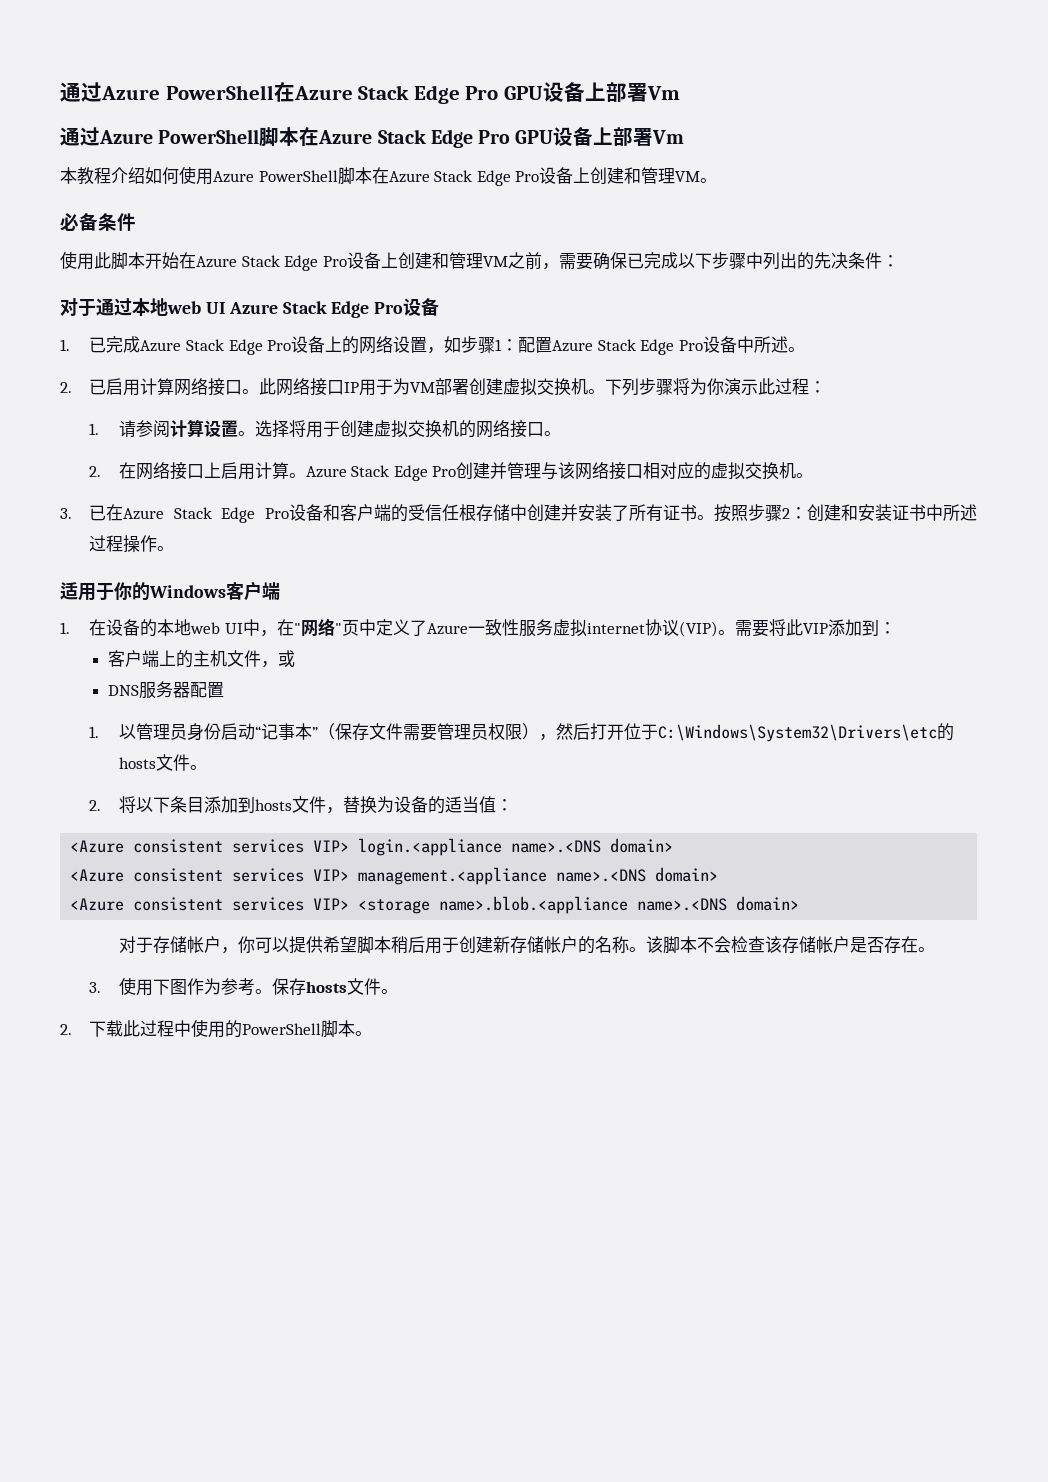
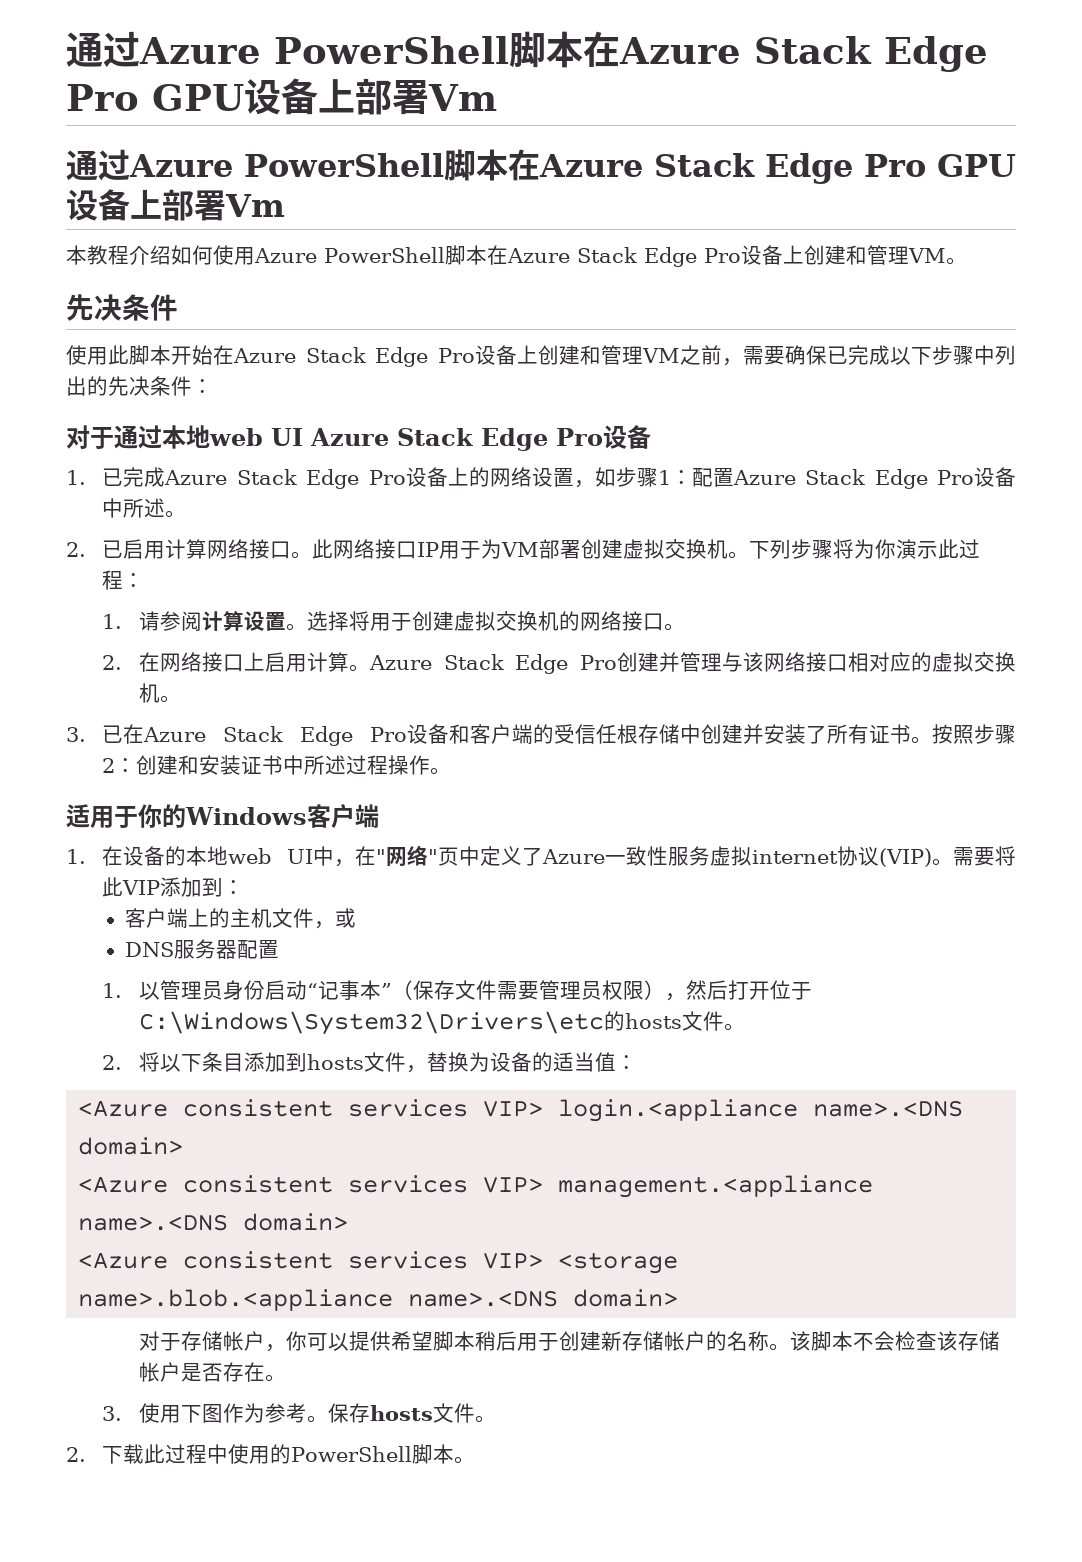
[60,82,274,102] 通过Azure PowerShell -> [66,31,583,68] 通过Azure PowerShell脚本
[60,213,98,231] 必备 -> [66,294,122,321] 先决

